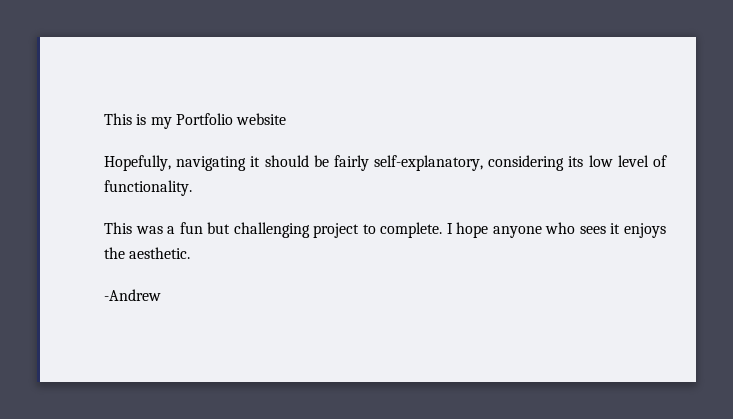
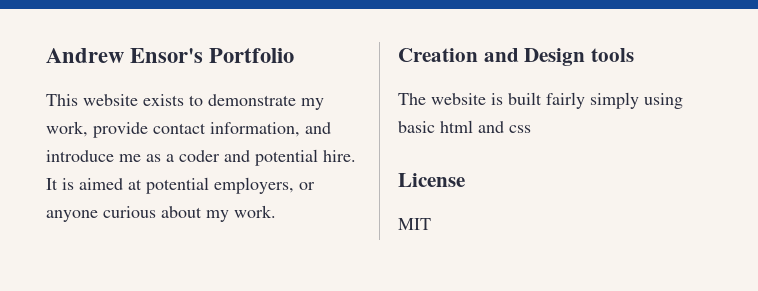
[104,113,287,129] [104,155,667,171] [104,180,192,196] [104,222,667,238] [104,247,191,259] [104,289,161,301] This is my Portfolio website // Hopefully, navigating it should be fairly self-explanatory, considering its low level of functionality. // This was a fun but challenging project to complete. I hope anyone who sees it enjoys the aesthetic. // -Andrew -> [46,48,295,63] [46,94,324,110] [46,121,331,138] [46,149,356,166] [46,177,315,194] [46,205,276,222] [398,48,635,66] [398,92,683,109] [398,120,531,133] [398,173,465,187] [398,218,431,230] Andrew Ensor's Portfolio // This website exists to demonstrate my work, provide contact information, and introduce me as a coder and potential hire. It is aimed at potential employers, or anyone curious about my work. // Creation and Design tools // The website is built fairly simply using basic html and css // License // MIT

